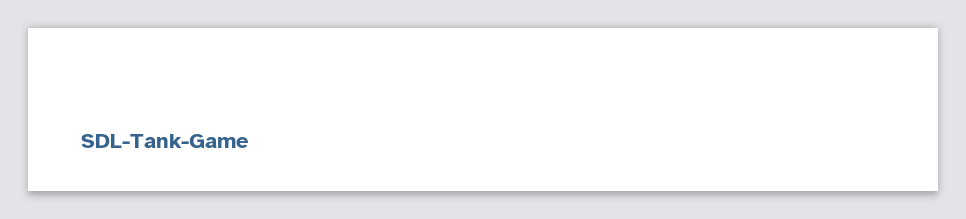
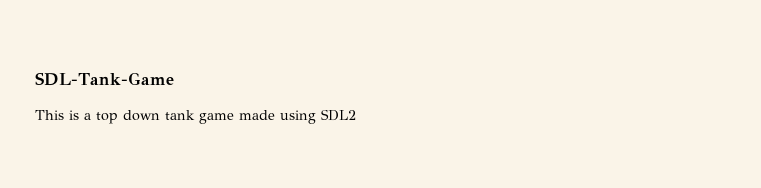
(249, 141) none -> [35,109,356,124] // This is a top down tank game made using SDL2

